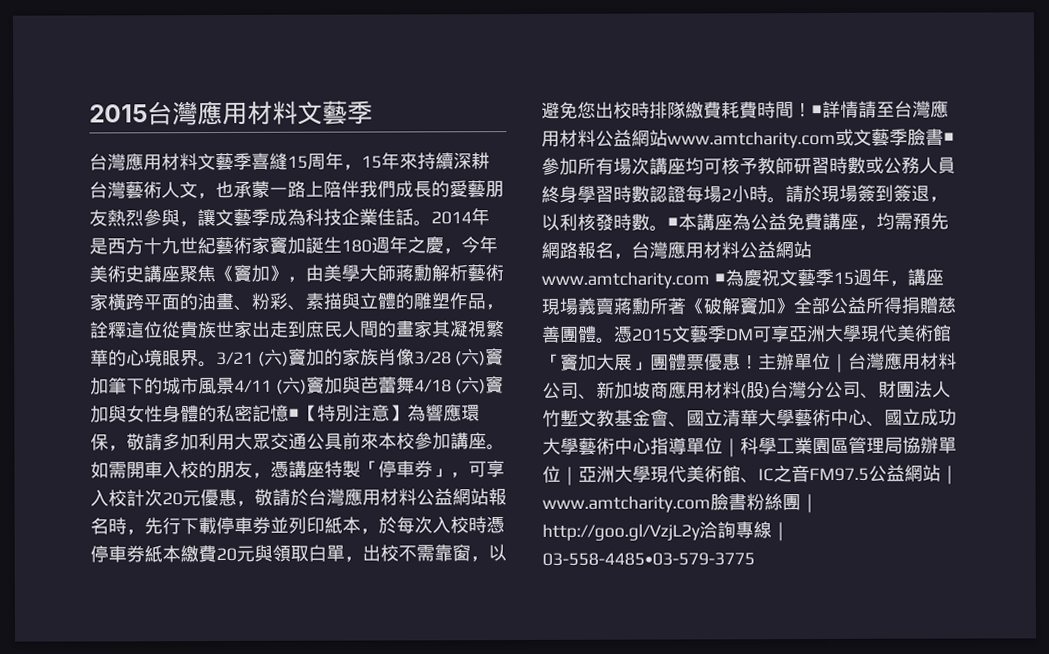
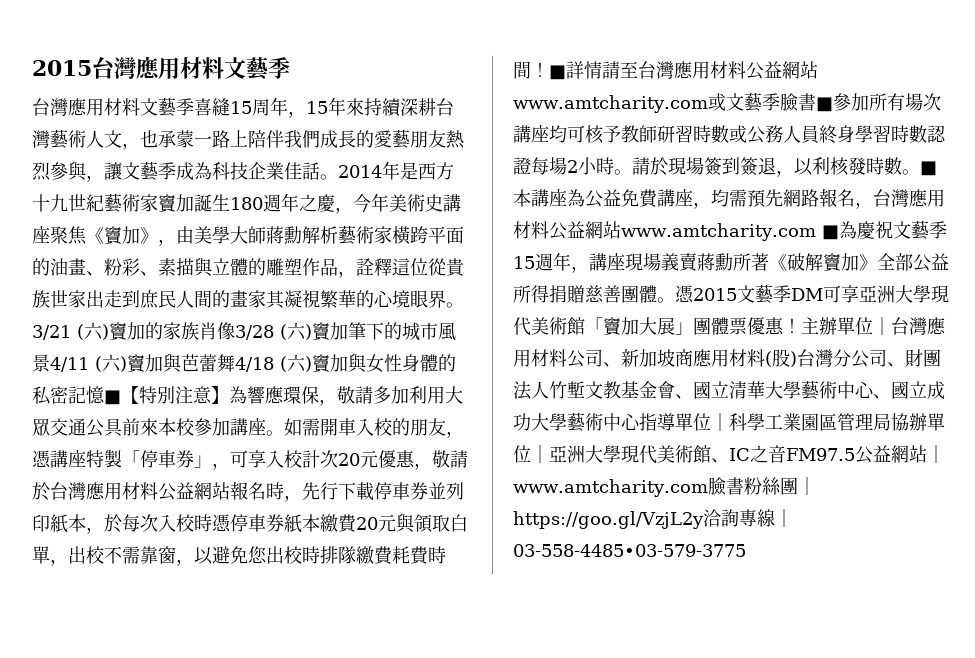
[542,523,700,541] http://goo.gl/VzjL2y -> [513,511,704,529] https://goo.gl/VzjL2y

